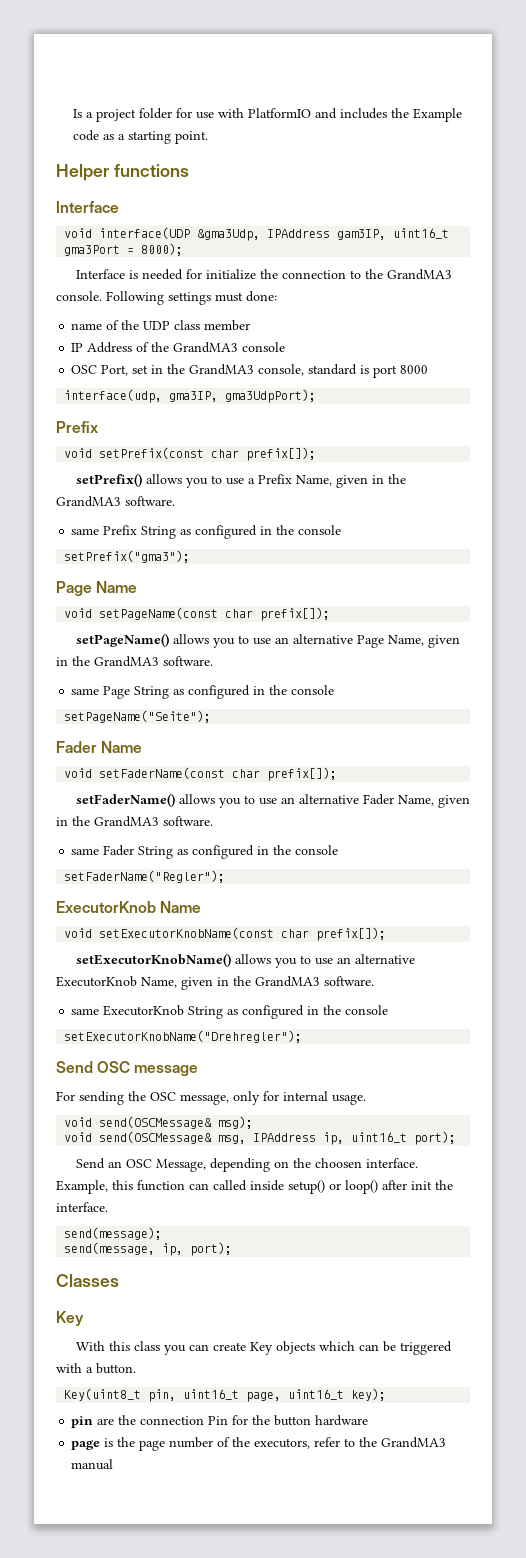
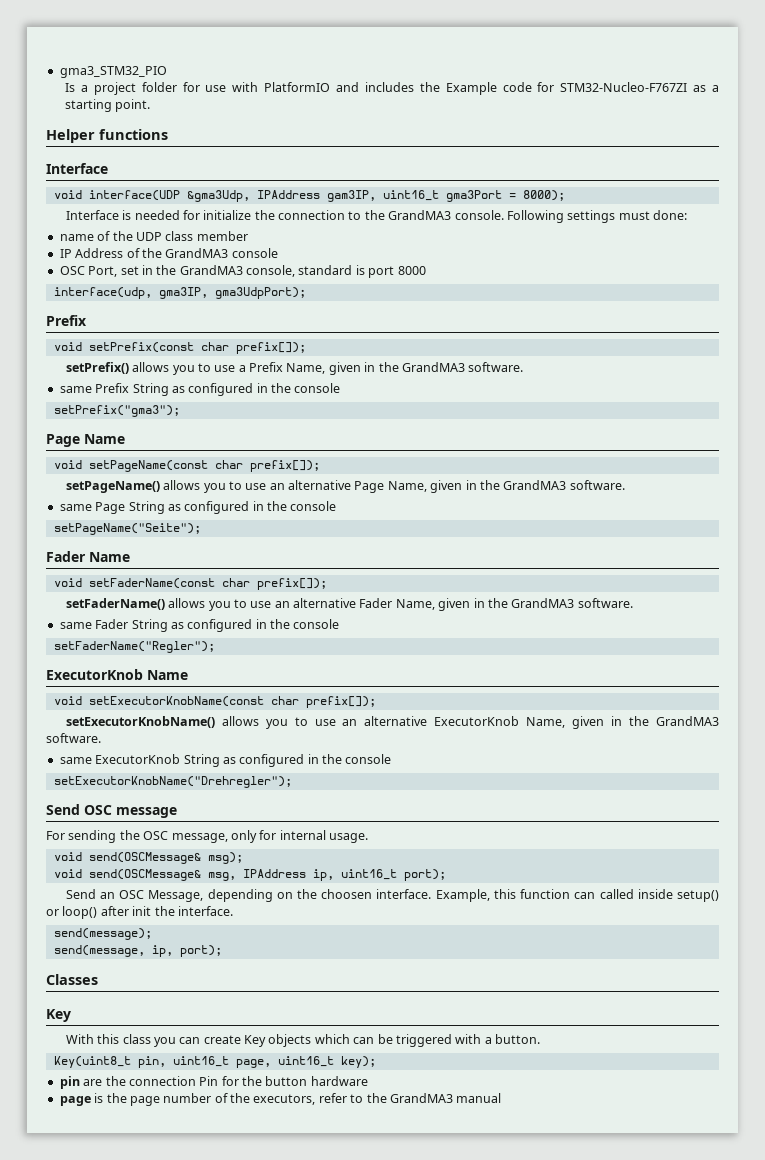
(72, 113) none -> [59,66,167,78] gma3_STM32_PIO //
(99, 135) none -> [537,82,688,92] for STM32-Nucleo-F767ZI

